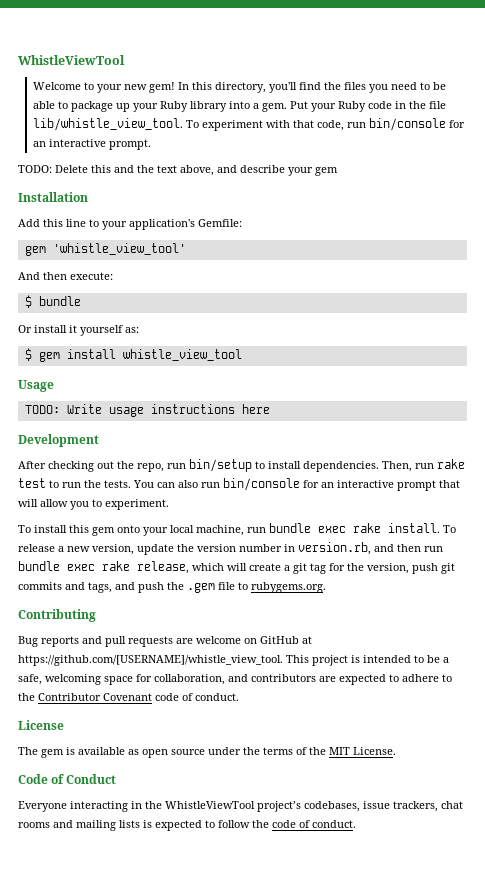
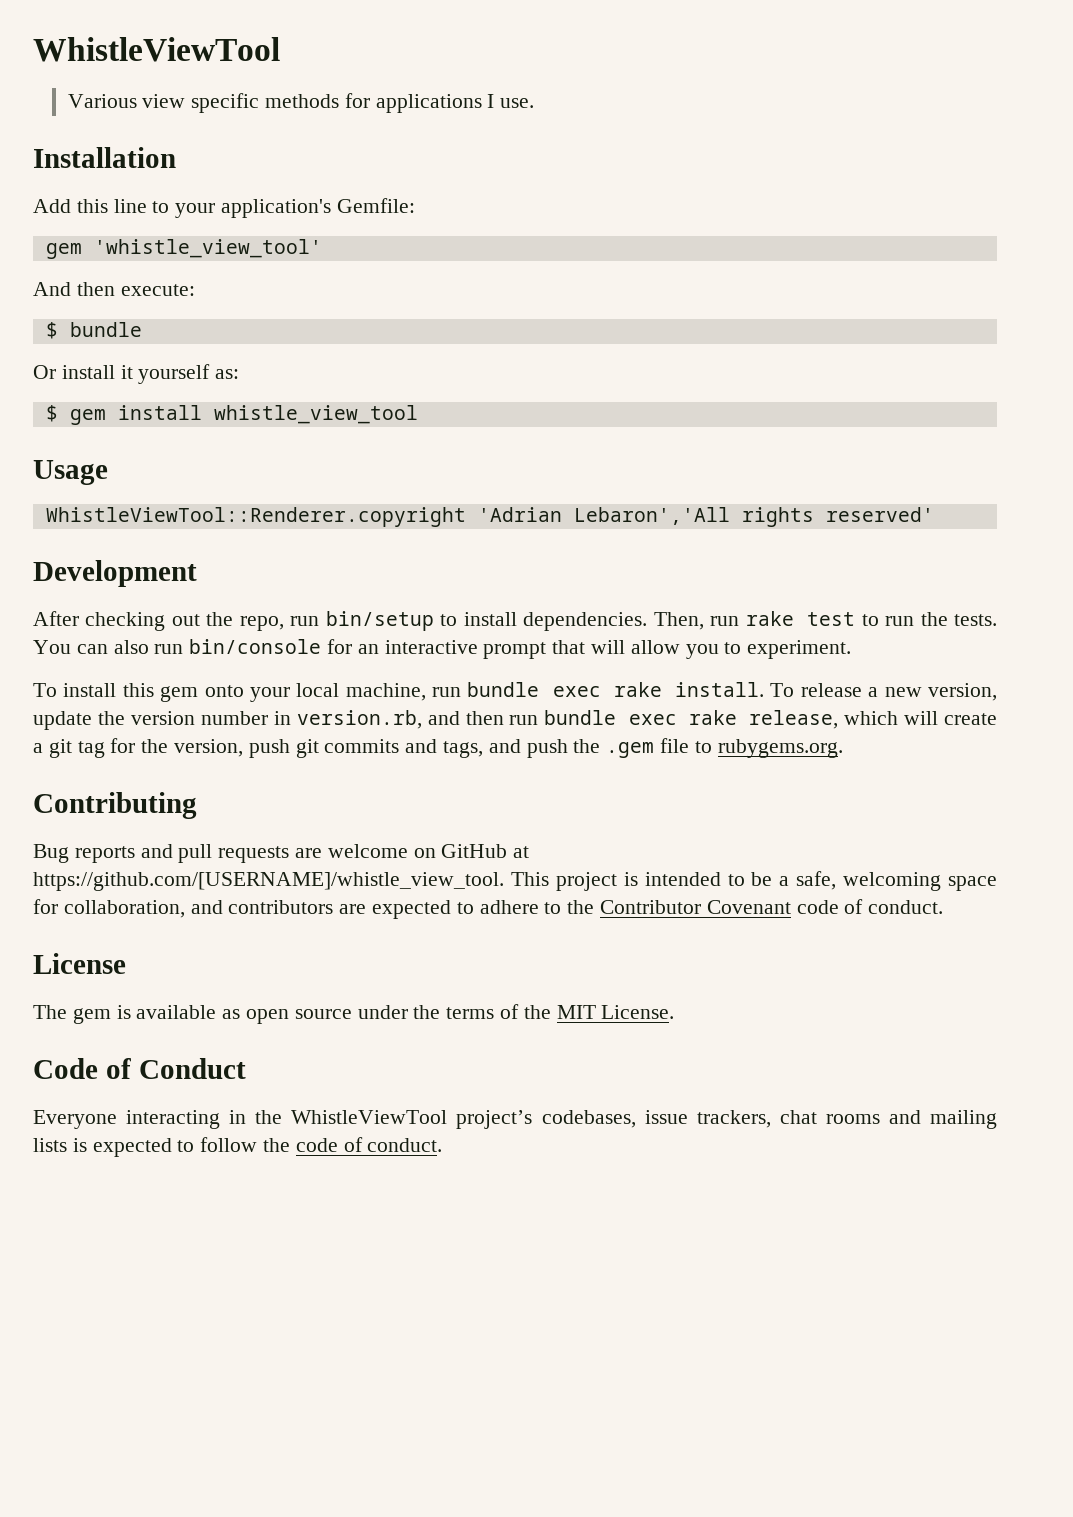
[32,82,446,93] [32,101,446,112] [32,118,465,131] [32,139,151,150] [18,165,338,176] Welcome to your new gem! In this directory, you'll find the files you need to be able to package up your Ruby library into a gem. Put your Ruby code in the file lib/whistle_view_tool. To experiment with that code, run bin/console for an interactive prompt. // TODO: Delete this and the text above, and describe your gem -> [67,93,535,113] Various view specific methods for applications I use.
[24,404,270,417] TODO: Write usage instructions here -> [45,507,934,527] WhistleViewTool::Renderer.copyright 'Adrian Lebaron','All rights reserved'

